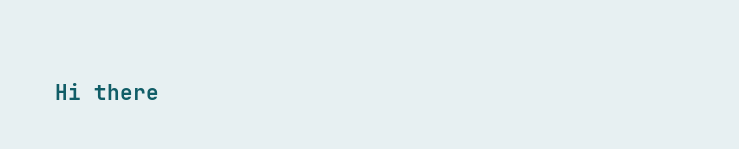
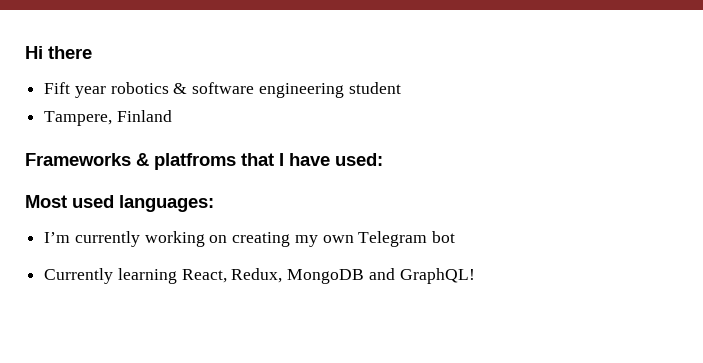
(159, 92) none -> [44,82,401,98] [44,110,172,126] [25,153,383,170] [25,195,214,212] [44,231,456,247] [44,268,475,284] // Fift year robotics & software engineering student // Tampere, Finland // Frameworks & platfroms that I have used: // Most used languages: // I’m currently working on creating my own Telegram bot // Currently learning React, Redux, MongoDB and GraphQL!

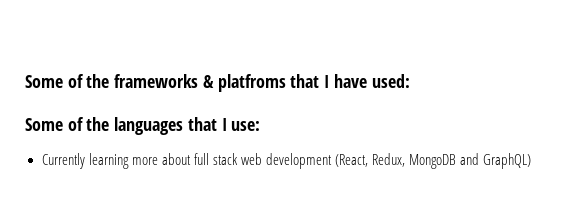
[25,46,92,59] [44,82,401,98] [44,110,172,126] [25,153,131,166] Hi there // Fift year robotics & software engineering student // Tampere, Finland // Frameworks -> [25,74,199,88] Some of the frameworks
[25,195,214,212] [44,231,456,247] [44,268,227,284] Most used languages: // I’m currently working on creating my own Telegram bot // Currently learning React, -> [25,117,261,135] [41,153,368,169] Some of the languages that I use: // Currently learning more about full stack web development (React,
[399,268,475,284] GraphQL! -> [483,153,532,169] GraphQL)

